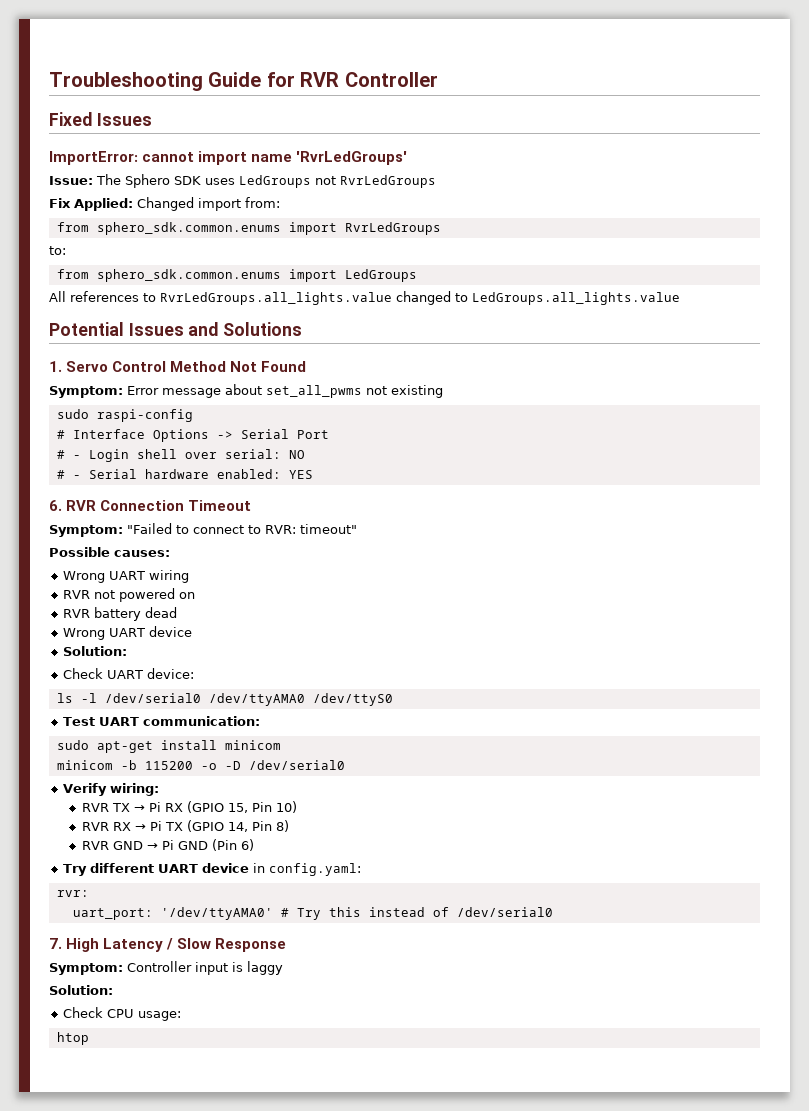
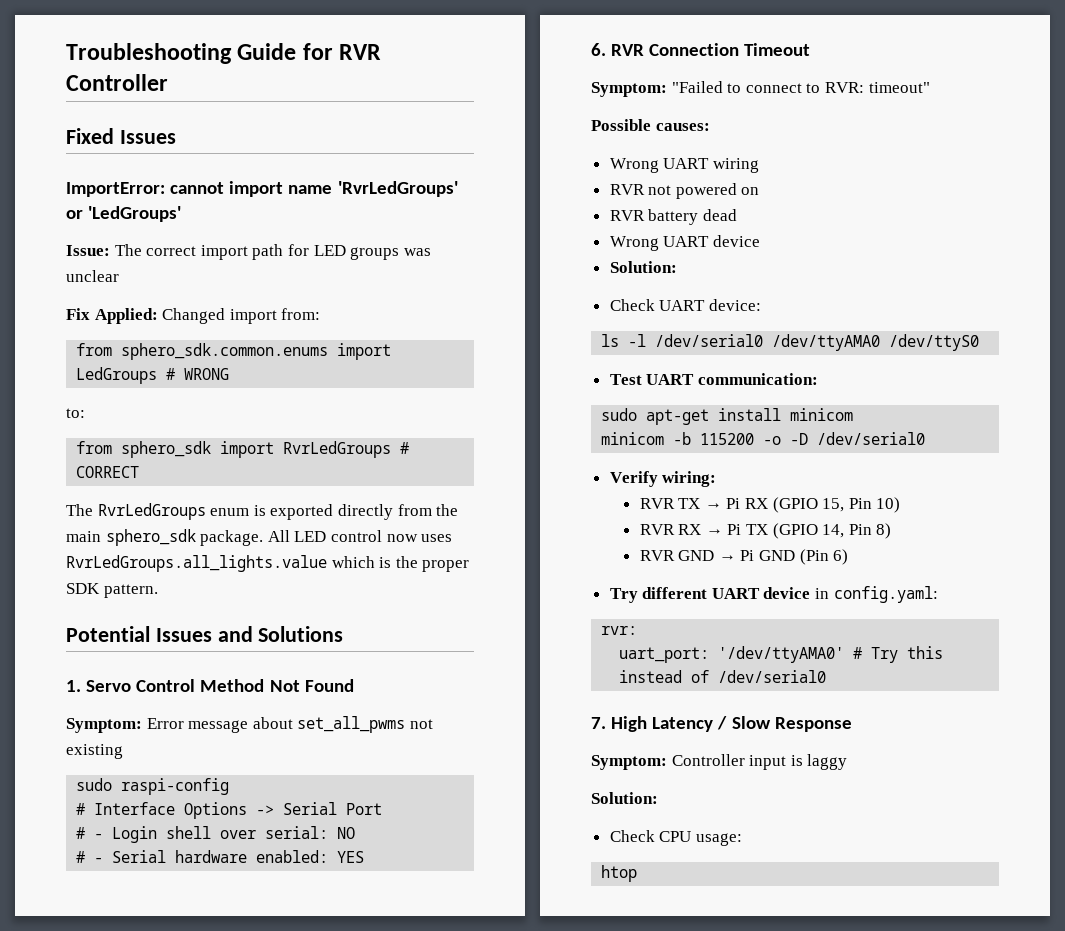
(408, 158) none -> [66,206,182,222] or 'LedGroups'
[125,174,436,188] Sphero SDK uses LedGroups not RvrLedGroups -> [146,244,431,260] [66,270,119,282] correct import path for LED groups was unclear
[344,222,441,235] RvrLedGroups -> [76,367,230,384] LedGroups # WRONG
[96,269,417,282] [49,291,680,305] sphero_sdk.common.enums import LedGroups // All references to RvrLedGroups.all_lights.value changed to LedGroups.all_lights.value -> [121,441,410,458] [76,466,140,478] [66,503,459,520] [66,529,453,546] [66,555,470,572] [66,583,158,598] sphero_sdk import RvrLedGroups # CORRECT // The RvrLedGroups enum is exported directly from the main sphero_sdk package. All LED control now uses RvrLedGroups.all_lights.value which is the proper SDK pattern.

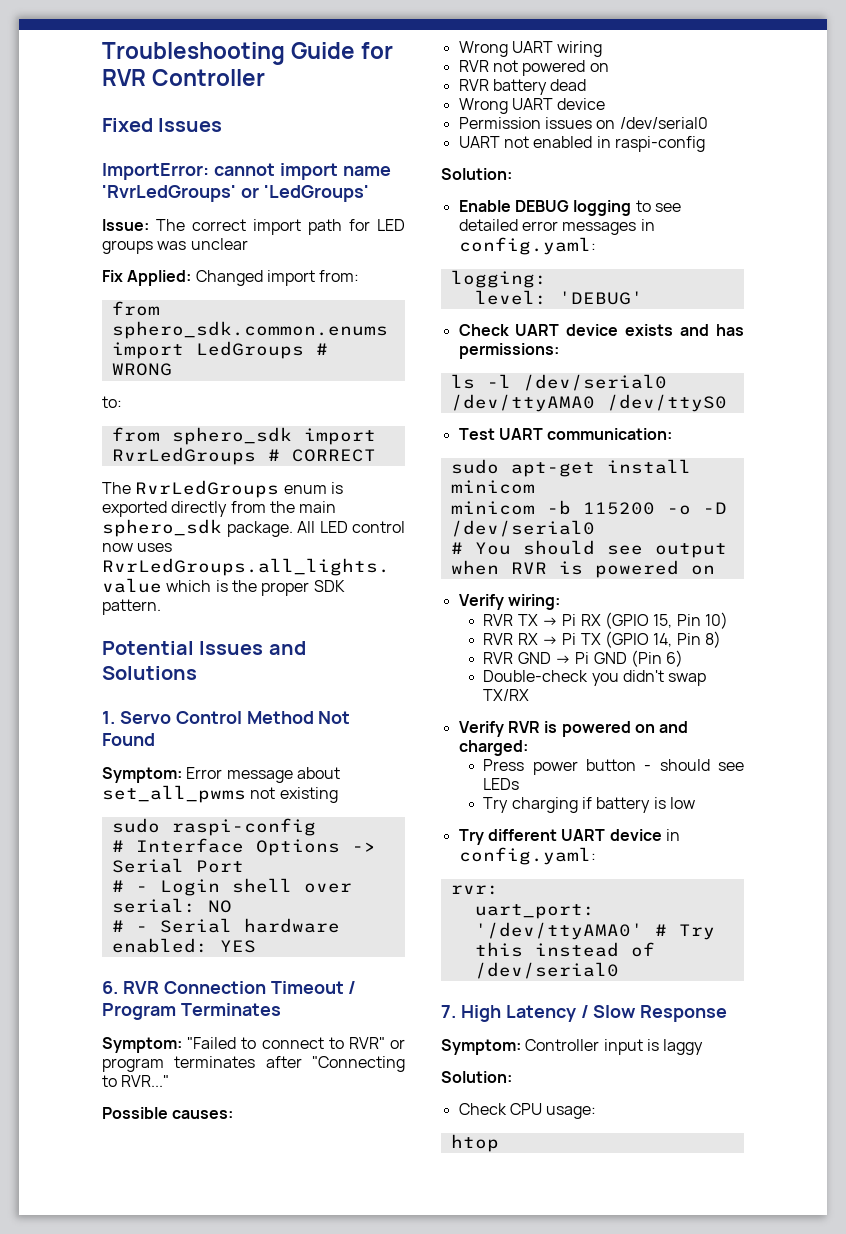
(811, 49) none -> [348,981,357,994] [102,1003,281,1020] / Program Terminates
[824,82,930,93] RVR: timeout" -> [348,1037,405,1049] [102,1056,405,1072] [102,1075,170,1087] RVR" or program terminates after "Connecting to RVR..."
[609,261,677,273] [609,299,761,311] Solution: // Check UART device: -> [458,117,708,129] [458,136,705,152] [441,168,512,180] [458,200,681,216] [458,219,655,235] [458,237,596,255] [450,270,547,288] [474,290,643,305] [458,324,744,336] [458,343,559,359] Permission issues on /dev/serial0 // UART not enabled in raspi-config // Solution: // Enable DEBUG logging to see detailed error messages in config.yaml: // logging: // level: 'DEBUG' // Check UART device exists and has permissions:
(926, 438) none -> [450,540,727,558] [450,560,715,578] // # You should see output when RVR is powered on
(849, 557) none -> [483,670,707,686] [483,689,530,701] [458,721,689,737] [458,740,528,756] [483,759,744,775] [483,778,520,790] [483,797,696,813] // Double-check you didn't swap TX/RX // Verify RVR is powered on and charged: // Press power button - should see LEDs // Try charging if battery is low

